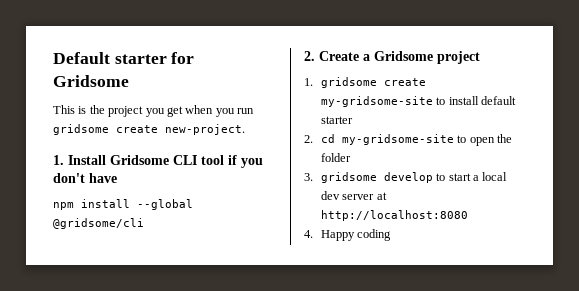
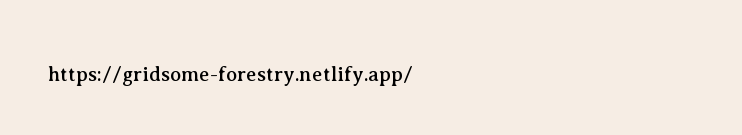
[53,52,195,64] [53,75,129,87] [53,105,254,117] [53,124,245,135] [53,155,263,168] [53,173,117,183] [53,199,193,210] [53,218,144,229] [304,51,480,64] [304,77,426,88] [320,96,517,107] [320,116,353,124] [304,134,513,146] [320,153,351,162] [304,172,508,183] [320,191,387,200] [320,210,468,221] [304,229,392,241] Default starter for Gridsome // This is the project you get when you run gridsome create new-project. // 1. Install Gridsome CLI tool if you don't have // npm install --global @gridsome/cli // 2. Create a Gridsome project // 1. gridsome create my-gridsome-site to install default starter // 2. cd my-gridsome-site to open the folder // 3. gridsome develop to start a local dev server at http://localhost:8080 // 4. Happy coding -> [48,66,413,86] https://gridsome-forestry.netlify.app/

